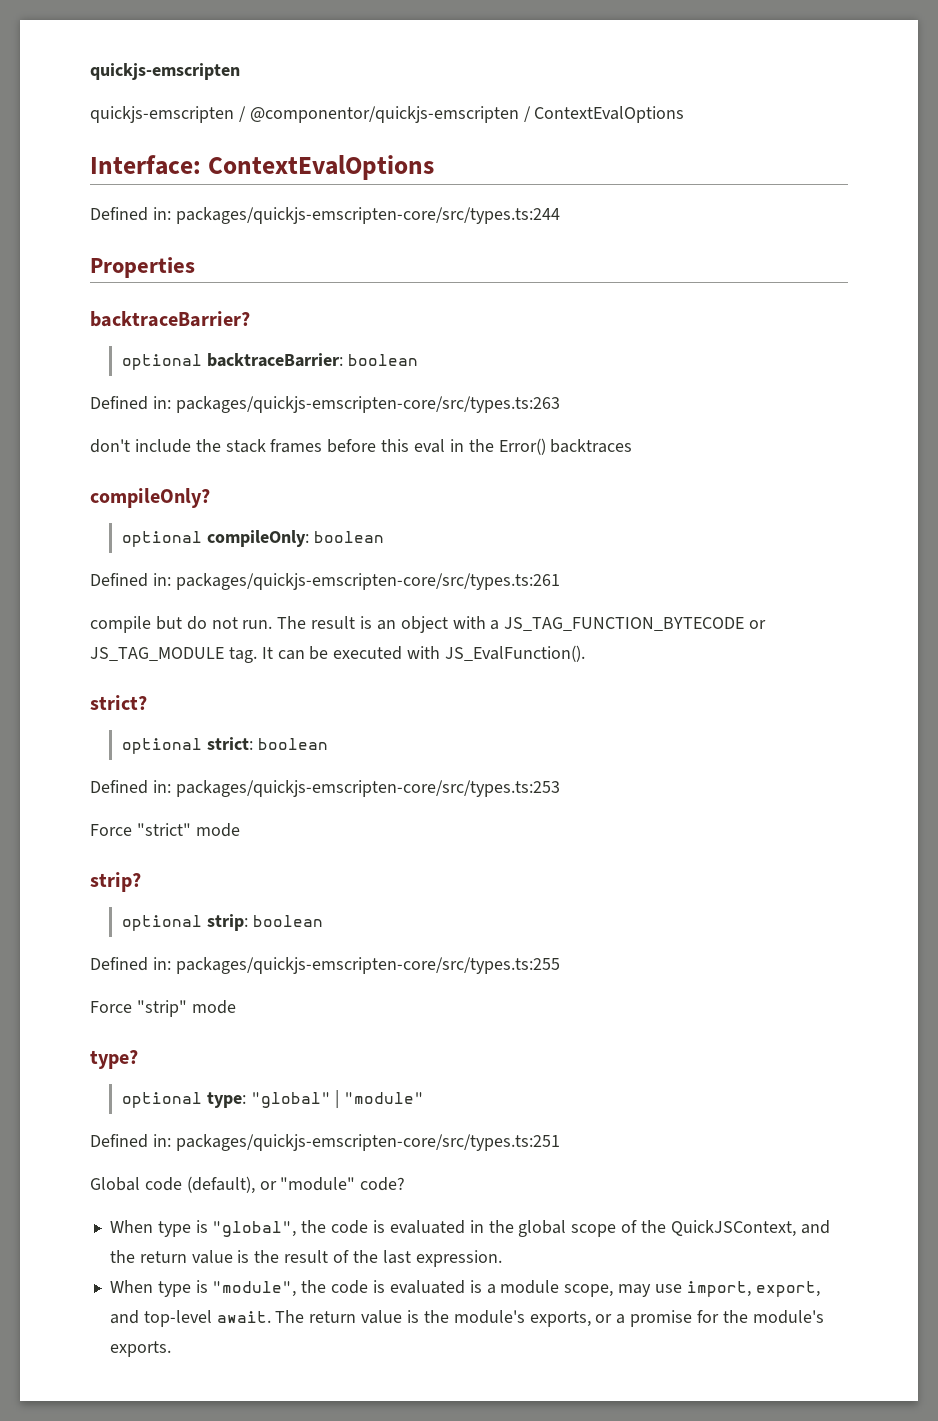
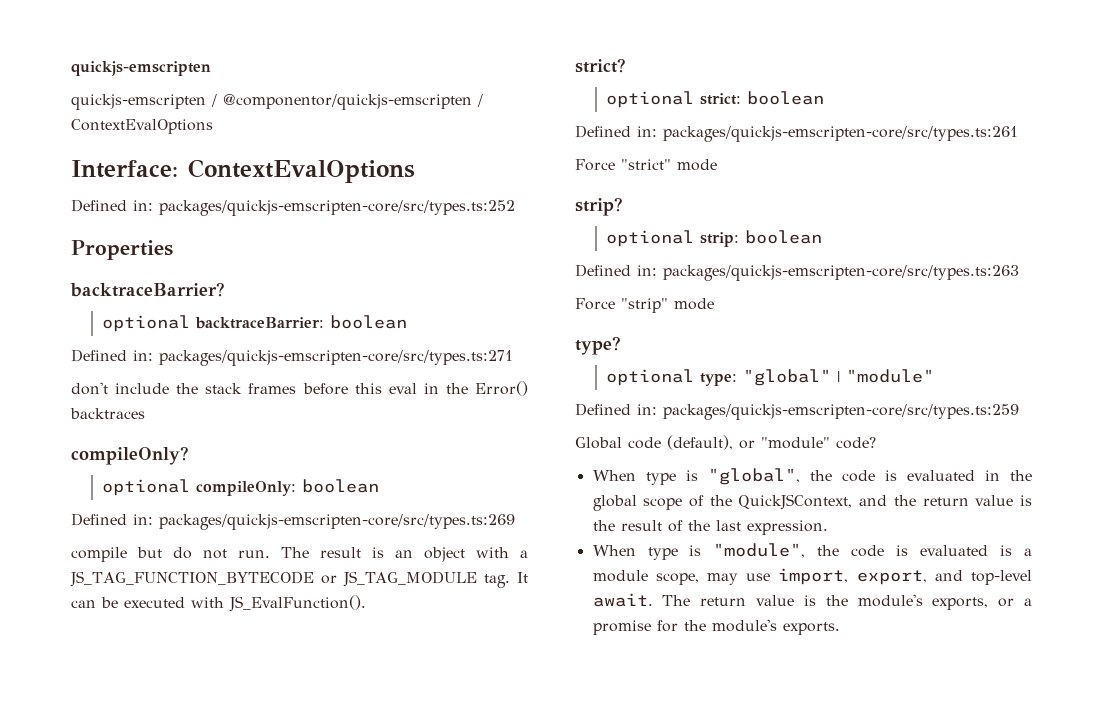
[175,207,560,224] packages/quickjs-emscripten-core/src/types.ts:244 -> [159,200,515,216] packages/quickjs-emscripten-core/src/types.ts:252
[175,396,560,413] packages/quickjs-emscripten-core/src/types.ts:263 -> [159,350,513,366] packages/quickjs-emscripten-core/src/types.ts:271
[175,573,560,590] packages/quickjs-emscripten-core/src/types.ts:261 -> [159,514,515,530] packages/quickjs-emscripten-core/src/types.ts:269
[175,780,560,797] packages/quickjs-emscripten-core/src/types.ts:253 -> [663,126,1018,142] packages/quickjs-emscripten-core/src/types.ts:261
[175,957,560,974] packages/quickjs-emscripten-core/src/types.ts:255 -> [663,265,1019,281] packages/quickjs-emscripten-core/src/types.ts:263
[175,1134,560,1151] packages/quickjs-emscripten-core/src/types.ts:251 -> [663,404,1019,420] packages/quickjs-emscripten-core/src/types.ts:259

